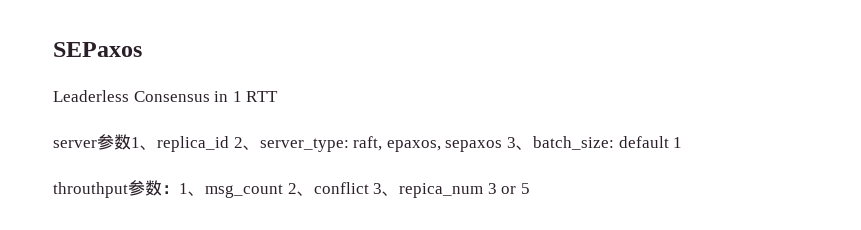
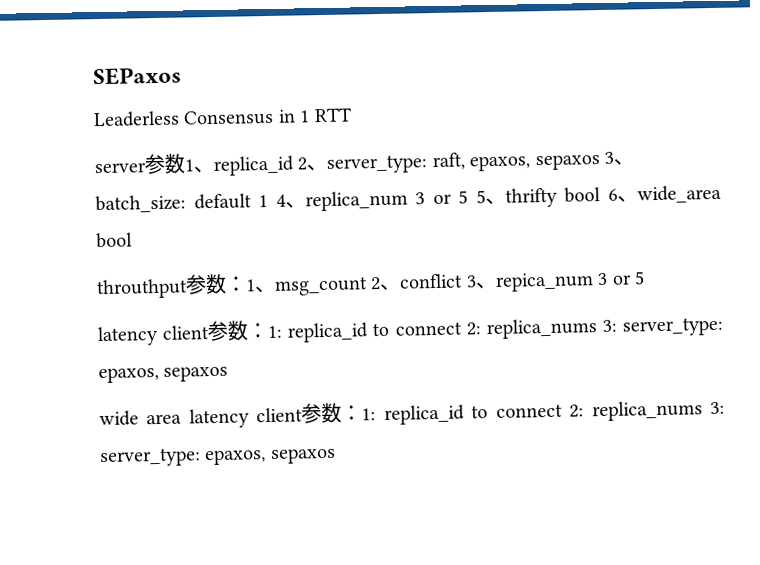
(683, 142) none -> [275,184,722,212] [96,232,133,249] 4、replica_num 3 or 5 5、thrifty bool 6、wide_area bool
(530, 188) none -> [97,316,723,347] [98,365,229,384] [99,400,726,429] [99,447,336,468] // latency client参数：1: replica_id to connect 2: replica_nums 3: server_type: epaxos, sepaxos // wide area latency client参数：1: replica_id to connect 2: replica_nums 3: server_type: epaxos, sepaxos

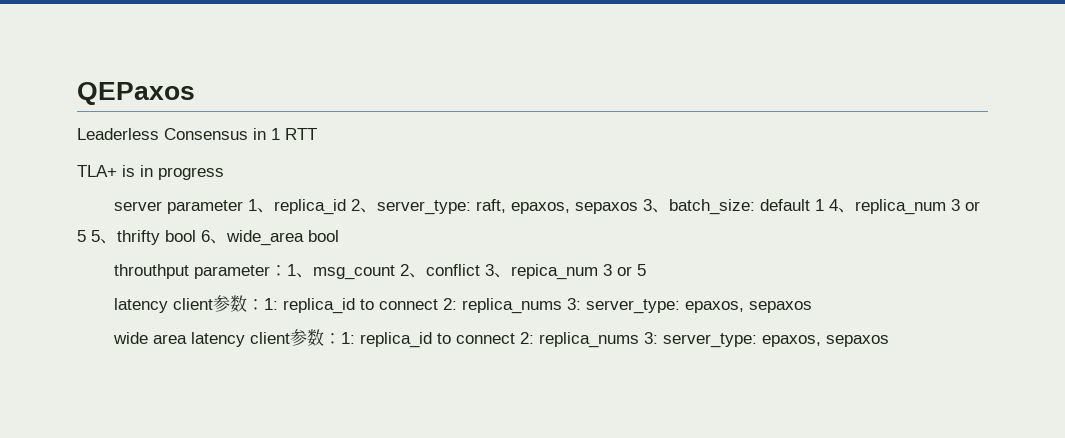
[93,66,182,86] SEPaxos -> [77,82,195,105] QEPaxos
(352, 115) none -> [77,165,224,180] // TLA+ is in progress
[144,153,186,175] 参数 -> [166,200,243,214] parameter
[185,273,227,295] 参数 -> [193,265,270,279] parameter

